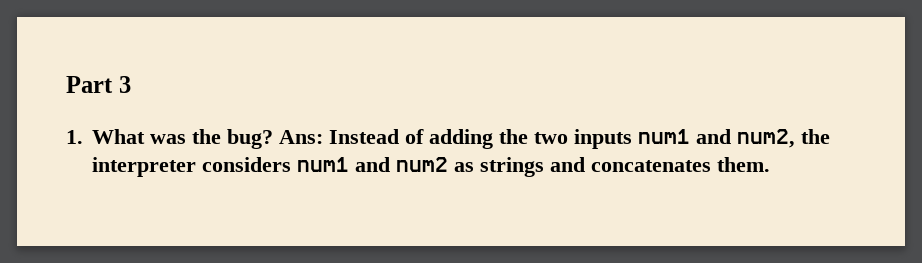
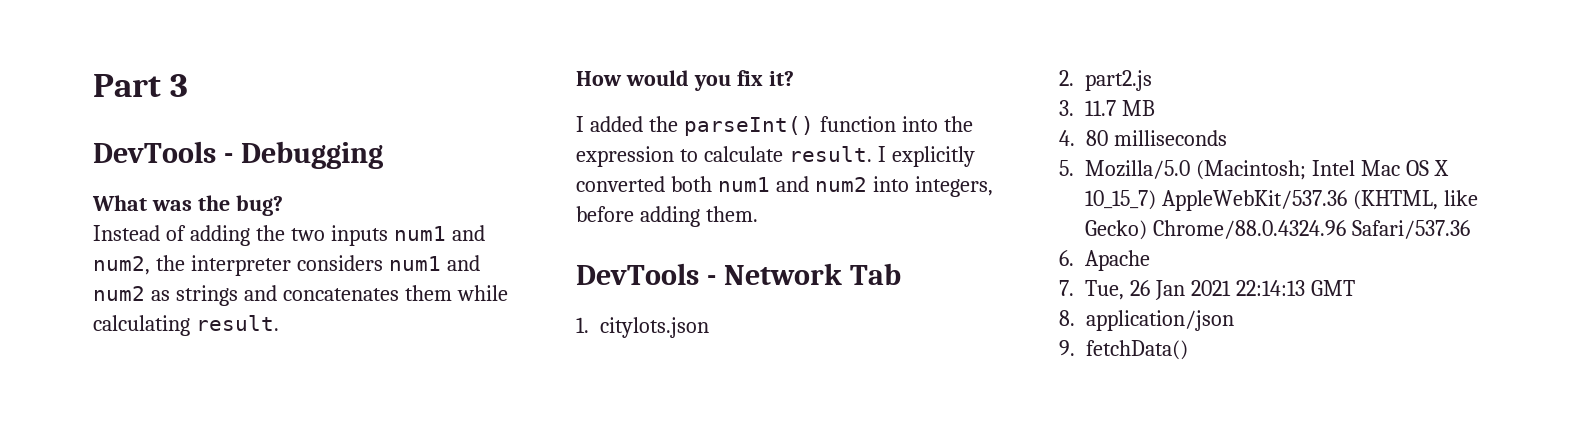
[66,130,83,144] 1. -> [93,141,383,169] DevTools - Debugging //
[278,130,323,144] Ans: -> (283, 205) //
[716,157,770,172] them. -> [404,285,508,301] [93,315,279,336] [576,70,794,91] [576,116,973,136] [576,146,975,167] [576,176,993,197] [576,206,758,227] [576,263,901,285] [576,317,710,338] [1059,70,1152,91] [1059,100,1155,116] [1059,130,1227,146] [1059,160,1449,180] [1085,190,1478,211] [1085,220,1470,240] [1059,250,1150,271] [1059,280,1355,300] [1059,310,1234,331] [1059,340,1188,360] them while calculating result. // How would you fix it? // I added the parseInt() function into the expression to calculate result. I explicitly converted both num1 and num2 into integers, before adding them. // DevTools - Network Tab // 1. citylots.json // 2. part2.js // 3. 11.7 MB // 4. 80 milliseconds // 5. Mozilla/5.0 (Macintosh; Intel Mac OS X 10_15_7) AppleWebKit/537.36 (KHTML, like Gecko) Chrome/88.0.4324.96 Safari/537.36 // 6. Apache // 7. Tue, 26 Jan 2021 22:14:13 GMT // 8. application/json // 9. fetchData()

